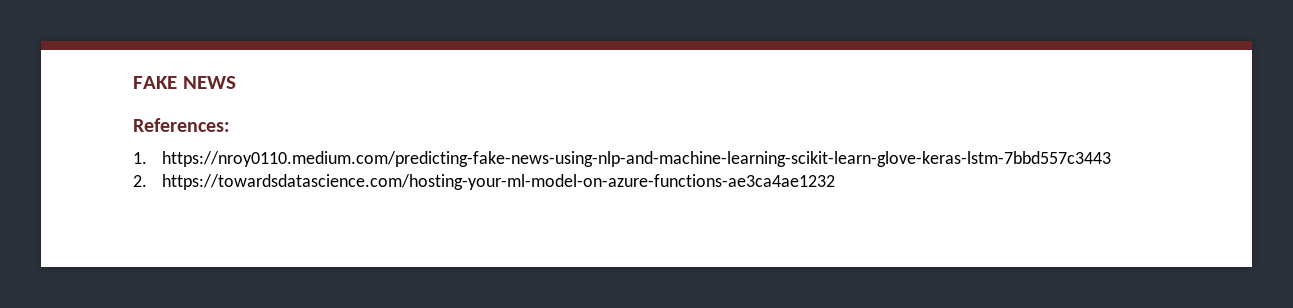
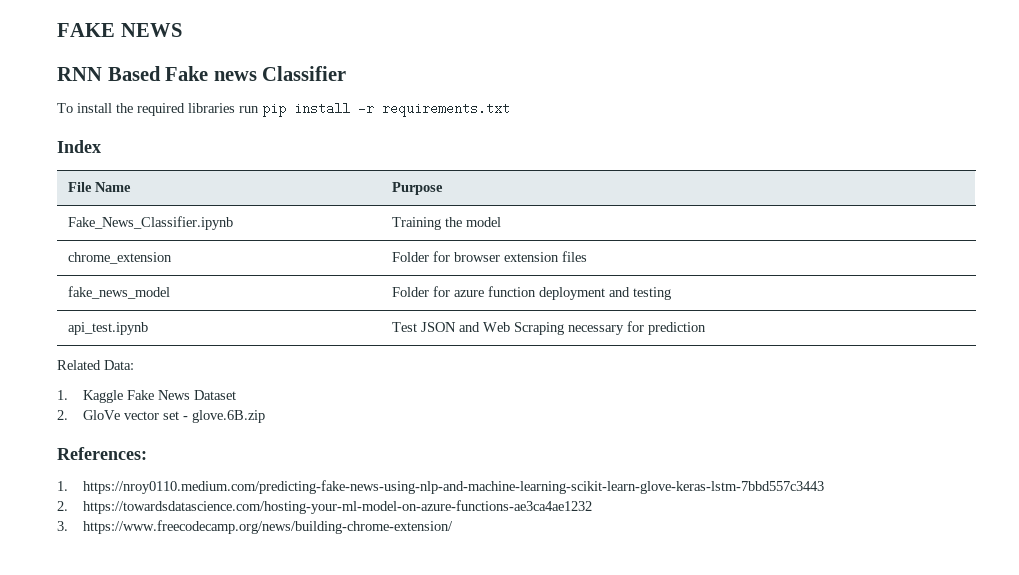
(236, 82) none -> [57,66,347,81] [57,102,510,117] [57,140,101,153] [68,182,132,192] [392,182,444,195] [68,216,234,230] [392,217,502,230] [68,252,173,264] [392,251,588,262] [68,286,171,299] [392,286,672,300] [68,322,149,335] [392,321,707,335] [57,360,134,370] [57,390,236,403] [57,410,265,423] // RNN Based Fake news Classifier // To install the required libraries run pip install -r requirements.txt // Index // File Name | Purpose // Fake_News_Classifier.ipynb | Training the model // chrome_extension | Folder for browser extension files // fake_news_model | Folder for azure function deployment and testing // api_test.ipynb | Test JSON and Web Scraping necessary for prediction // Related Data: // 1. Kaggle Fake News Dataset // 2. GloVe vector set - glove.6B.zip
(835, 182) none -> [57,520,453,534] // 3. https://www.freecodecamp.org/news/building-chrome-extension/

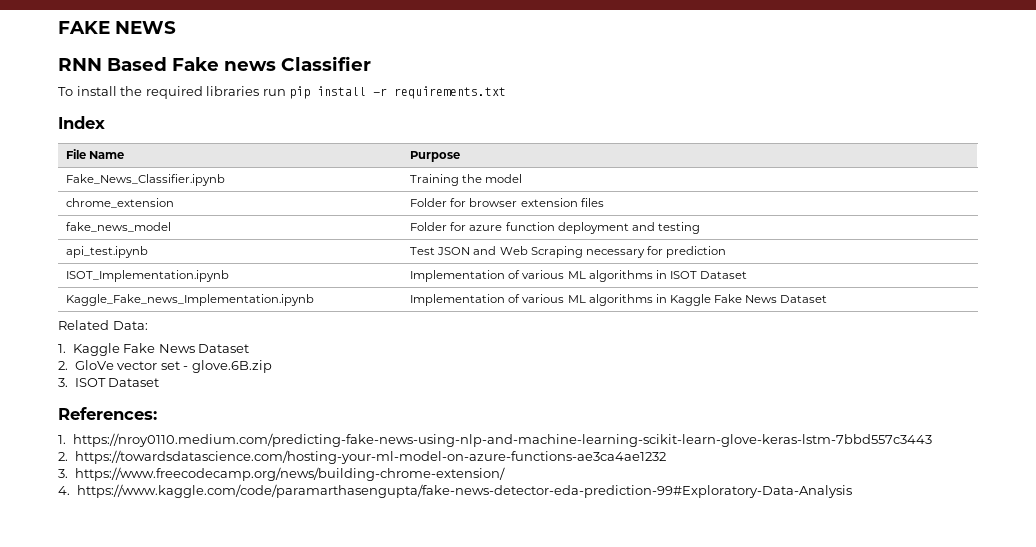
(707, 328) none -> [66,270,230,282] [410,270,747,282] [66,294,315,306] [410,294,828,306] // ISOT_Implementation.ipynb | Implementation of various ML algorithms in ISOT Dataset // Kaggle_Fake_news_Implementation.ipynb | Implementation of various ML algorithms in Kaggle Fake News Dataset
(265, 416) none -> [58,378,160,387] // 3. ISOT Dataset
(453, 527) none -> [58,484,852,498] // 4. https://www.kaggle.com/code/paramarthasengupta/fake-news-detector-eda-prediction-99#Exploratory-Data-Analysis

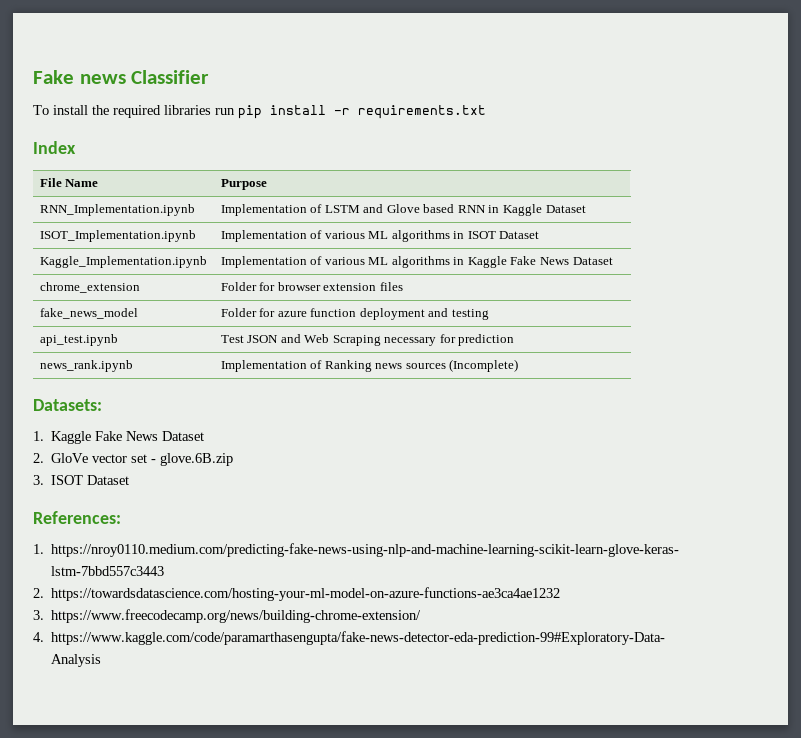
[58,21,176,34] [58,57,167,71] FAKE NEWS // RNN Based -> (33, 77) none
[66,174,226,186] [410,174,523,186] Fake_News_Classifier.ipynb | Training the model -> [39,204,195,216] [220,204,586,216] [39,230,196,242] [220,230,540,242] [39,256,207,268] [220,256,613,268] RNN_Implementation.ipynb | Implementation of LSTM and Glove based RNN in Kaggle Dataset // ISOT_Implementation.ipynb | Implementation of various ML algorithms in ISOT Dataset // Kaggle_Implementation.ipynb | Implementation of various ML algorithms in Kaggle Fake News Dataset
[66,270,230,282] [410,270,747,282] [66,294,315,306] [410,294,828,306] [58,320,148,330] ISOT_Implementation.ipynb | Implementation of various ML algorithms in ISOT Dataset // Kaggle_Fake_news_Implementation.ipynb | Implementation of various ML algorithms in Kaggle Fake News Dataset // Related Data: -> [39,360,133,372] [220,359,519,372] [33,399,102,411] news_rank.ipynb | Implementation of Ranking news sources (Incomplete) // Datasets:

